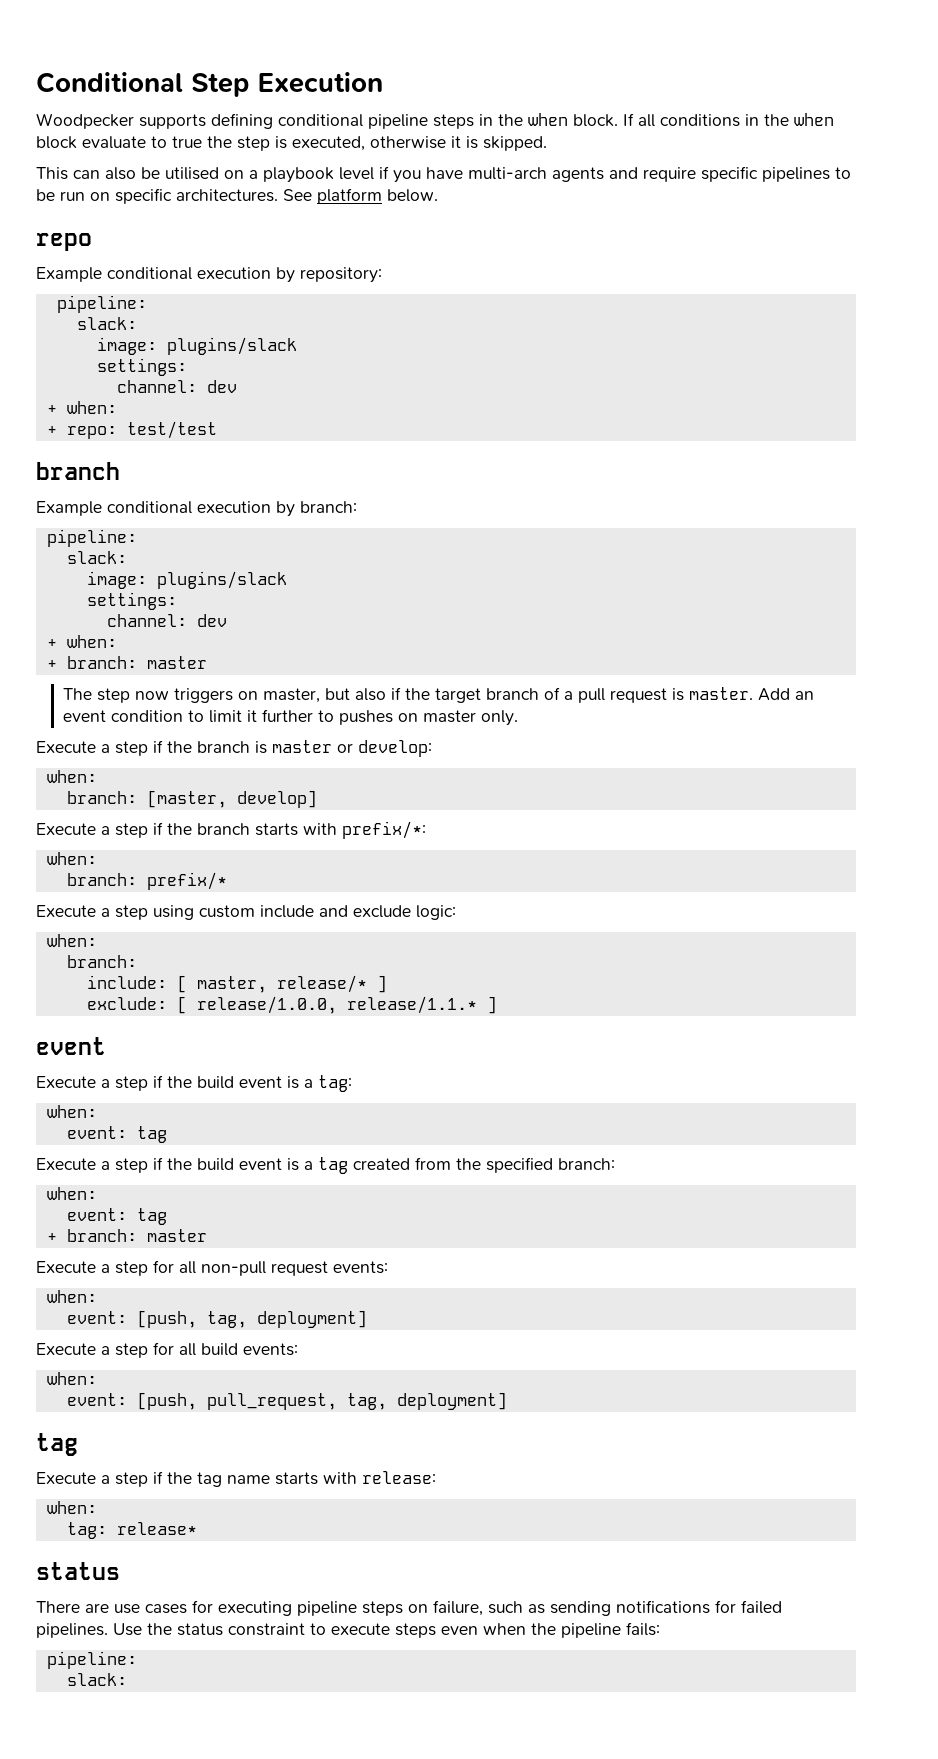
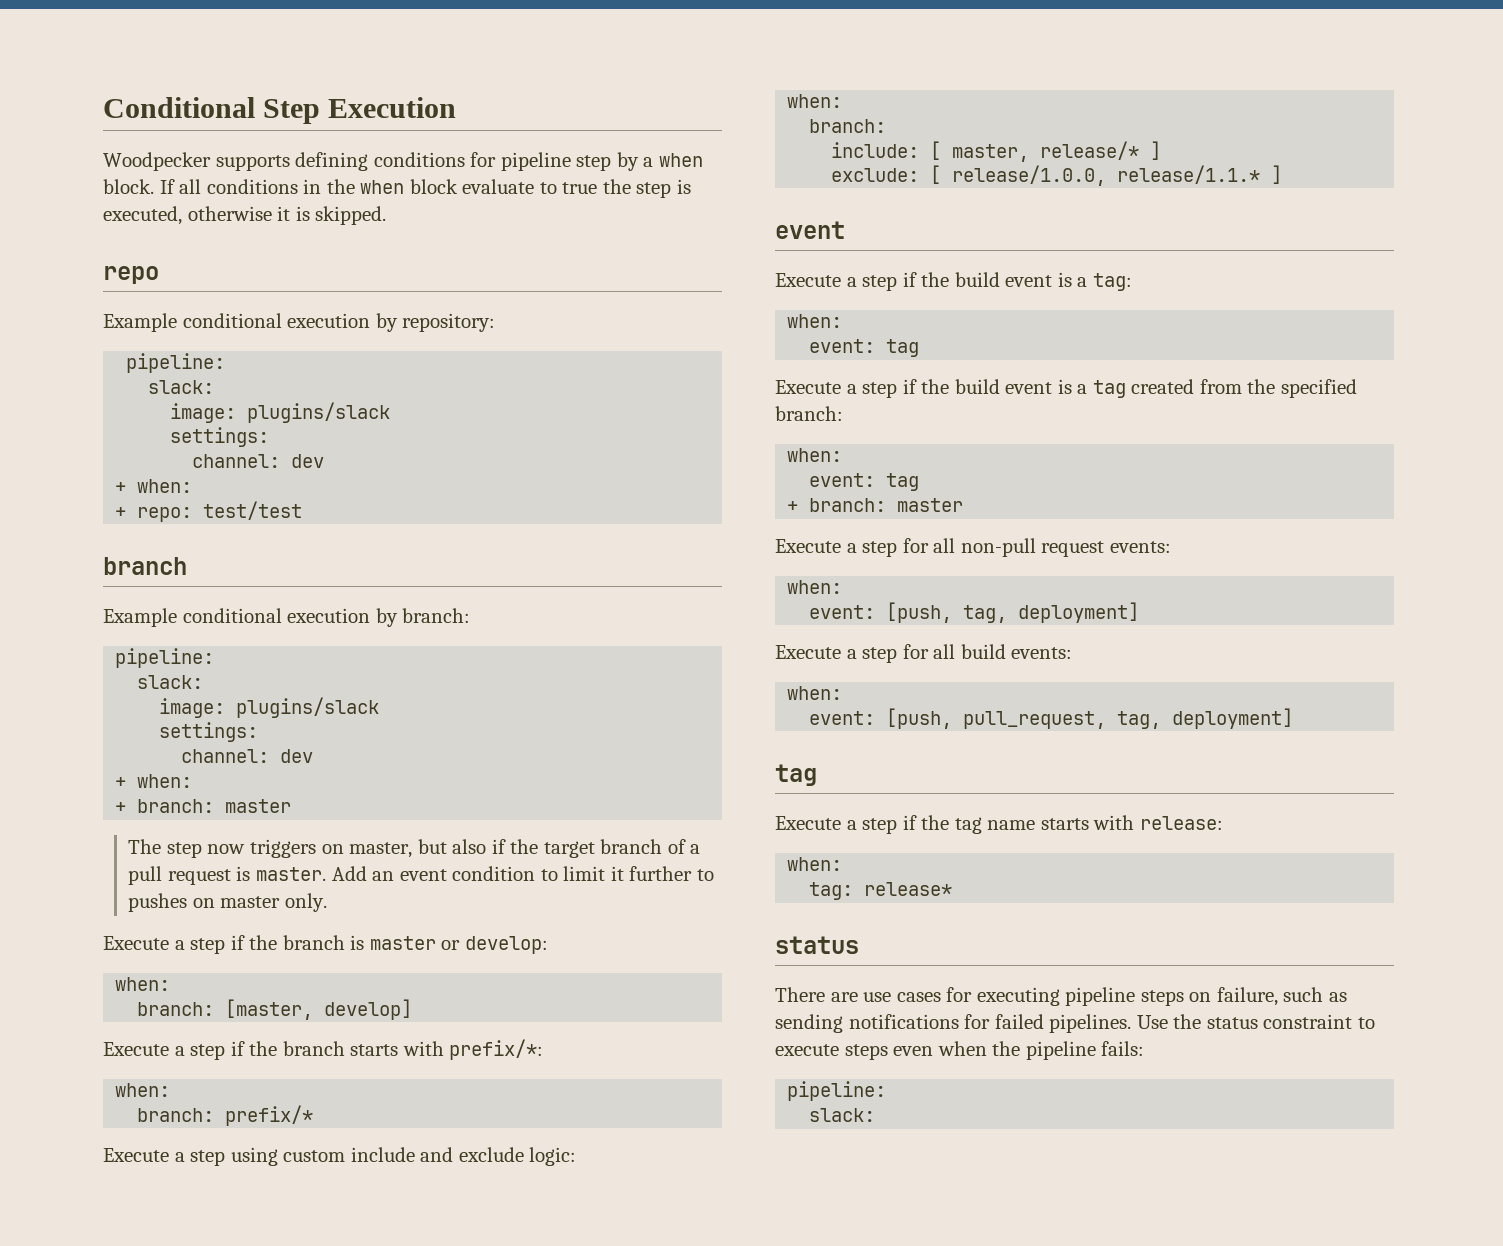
[278,114,523,129] conditional pipeline steps in the -> [373,152,654,171] conditions for pipeline step by a
[36,166,851,183] [36,188,438,204] // This can also be utilised on a playbook level if you have multi-arch agents and require specific pipelines to be run on specific architectures. See platform below. -> (387, 215) none

